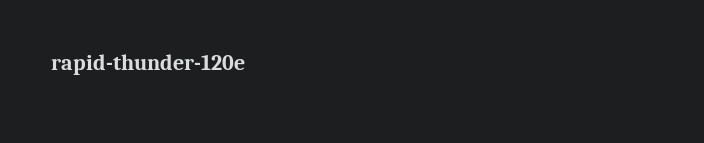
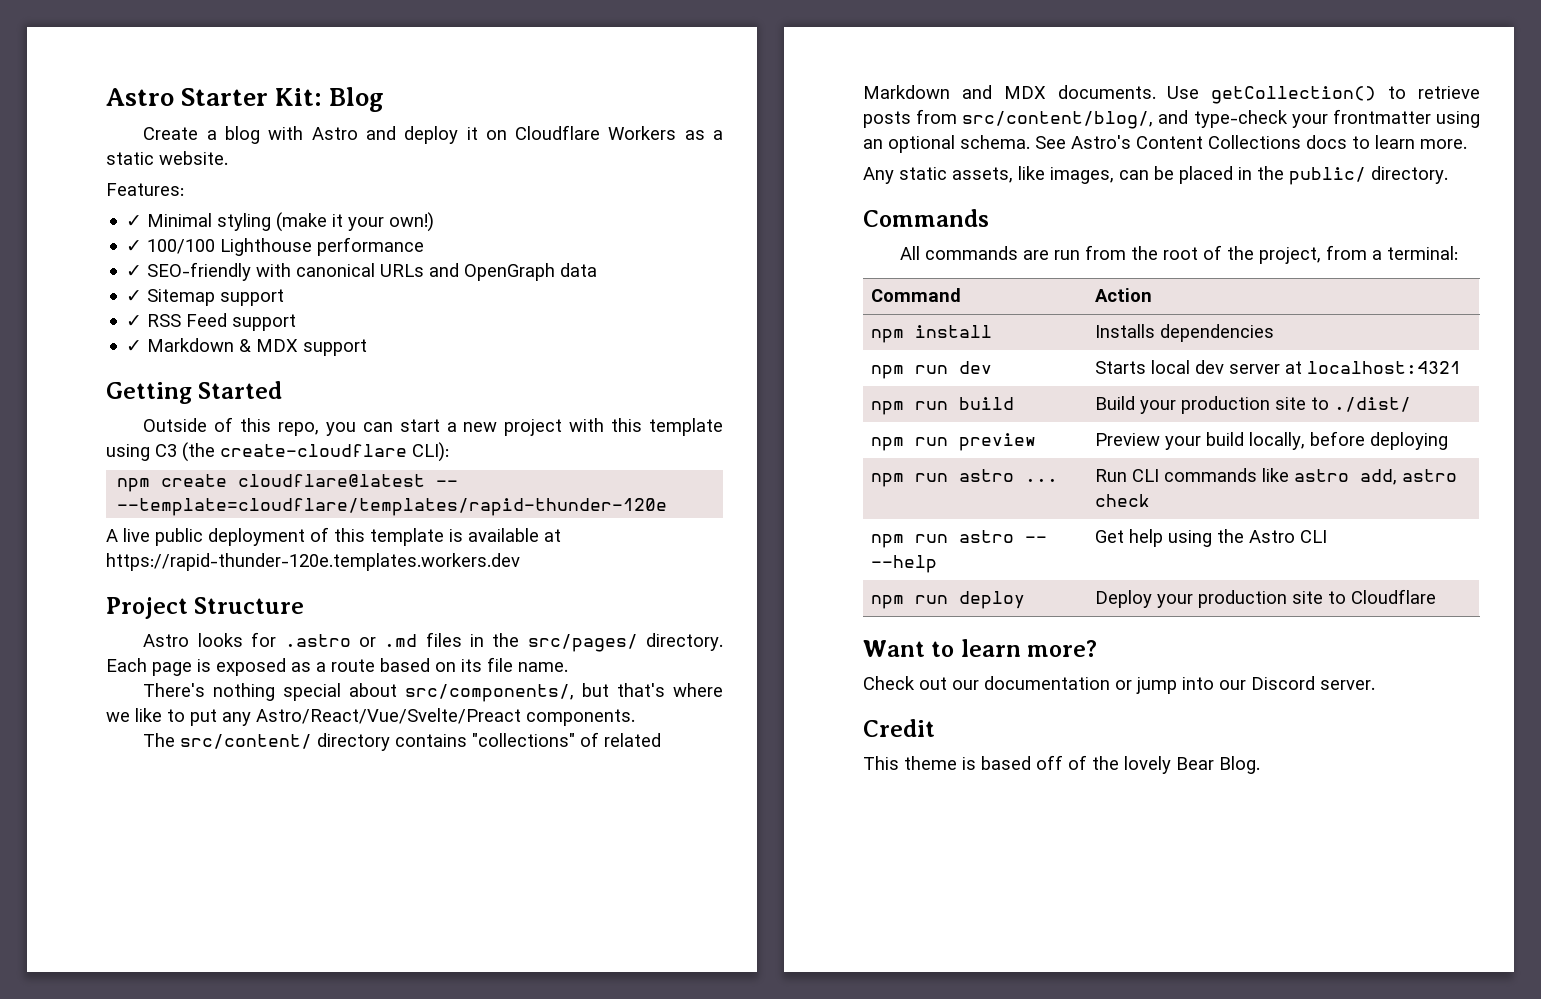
[51,54,245,75] rapid-thunder-120e -> [106,87,385,112] [143,125,723,144] [106,151,228,165] [106,183,184,196] [126,212,435,232] [126,237,425,256] [126,262,598,281] [126,289,285,306] [126,313,297,331] [126,338,368,356] [106,381,283,404] [143,417,724,436] [106,442,449,462] [117,474,459,492] [117,498,668,516] [106,527,561,546] [106,553,520,571] [106,597,305,619] [143,632,723,652] [106,657,568,676] [143,683,723,702] [106,708,635,726] [143,732,662,751] [863,85,1480,104] [863,109,1480,129] [863,135,1467,153] [863,166,1448,185] [863,209,989,227] [900,245,1459,264] [870,288,961,302] [1094,288,1152,302] [870,325,992,343] [1094,324,1274,342] [870,361,992,379] [1094,360,1461,374] [870,397,1014,415] [1094,396,1411,414] [870,433,1036,451] [1094,431,1448,450] [870,469,1058,487] [1094,468,1457,485] [1094,494,1150,507] [870,530,1047,548] [870,555,937,573] [1094,529,1327,547] [870,591,1025,609] [1094,589,1436,608] [863,639,1098,657] [863,676,1375,694] [863,719,935,737] [863,755,1260,774] Astro Starter Kit: Blog // Create a blog with Astro and deploy it on Cloudflare Workers as a static website. // Features: // ✓ Minimal styling (make it your own!) // ✓ 100/100 Lighthouse performance // ✓ SEO-friendly with canonical URLs and OpenGraph data // ✓ Sitemap support // ✓ RSS Feed support // ✓ Markdown & MDX support // Getting Started // Outside of this repo, you can start a new project with this template using C3 (the create-cloudflare CLI): // npm create cloudflare@latest -- --template=cloudflare/templates/rapid-thunder-120e // A live public deployment of this template is available at https://rapid-thunder-120e.templates.workers.dev // Project Structure // Astro looks for .astro or .md files in the src/pages/ directory. Each page is exposed as a route based on its file name. // There's nothing special about src/components/, but that's where we like to put any Astro/React/Vue/Svelte/Preact components. // The src/content/ directory contains "collections" of related Markdown and MDX documents. Use getCollection() to retrieve posts from src/content/blog/, and type-check your frontmatter using an optional schema. See Astro's Content Collections docs to learn more. // Any static assets, like images, can be placed in the public/ directory. // Commands // All commands are run from the root of the project, from a terminal: // Command | Action // npm install | Installs dependencies // npm run dev | Starts local dev server at localhost:4321 // npm run build | Build your production site to ./dist/ // npm run preview | Preview your build locally, before deploying // npm run astro ... | Run CLI commands like astro add, astro check // npm run astro -- --help | Get help using the Astro CLI // npm run deploy | Deploy your production site to Cloudflare // Want to learn more? // Check out our documentation or jump into our Discord server. // Credit // This theme is based off of the lovely Bear Blog.

